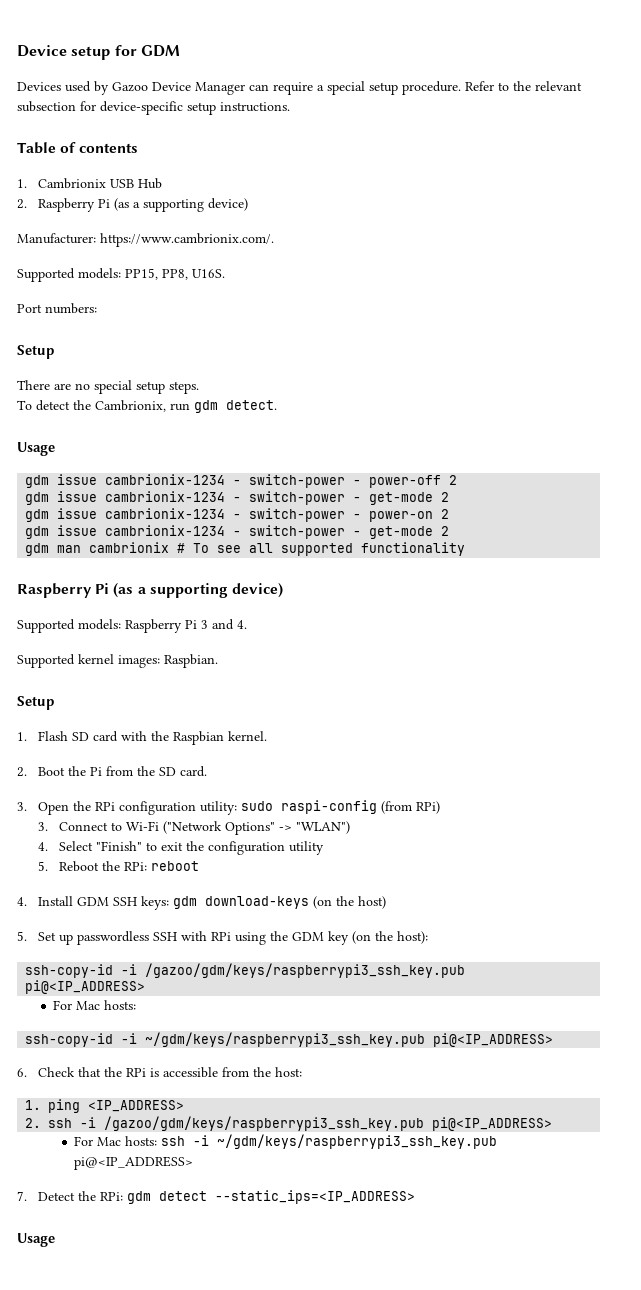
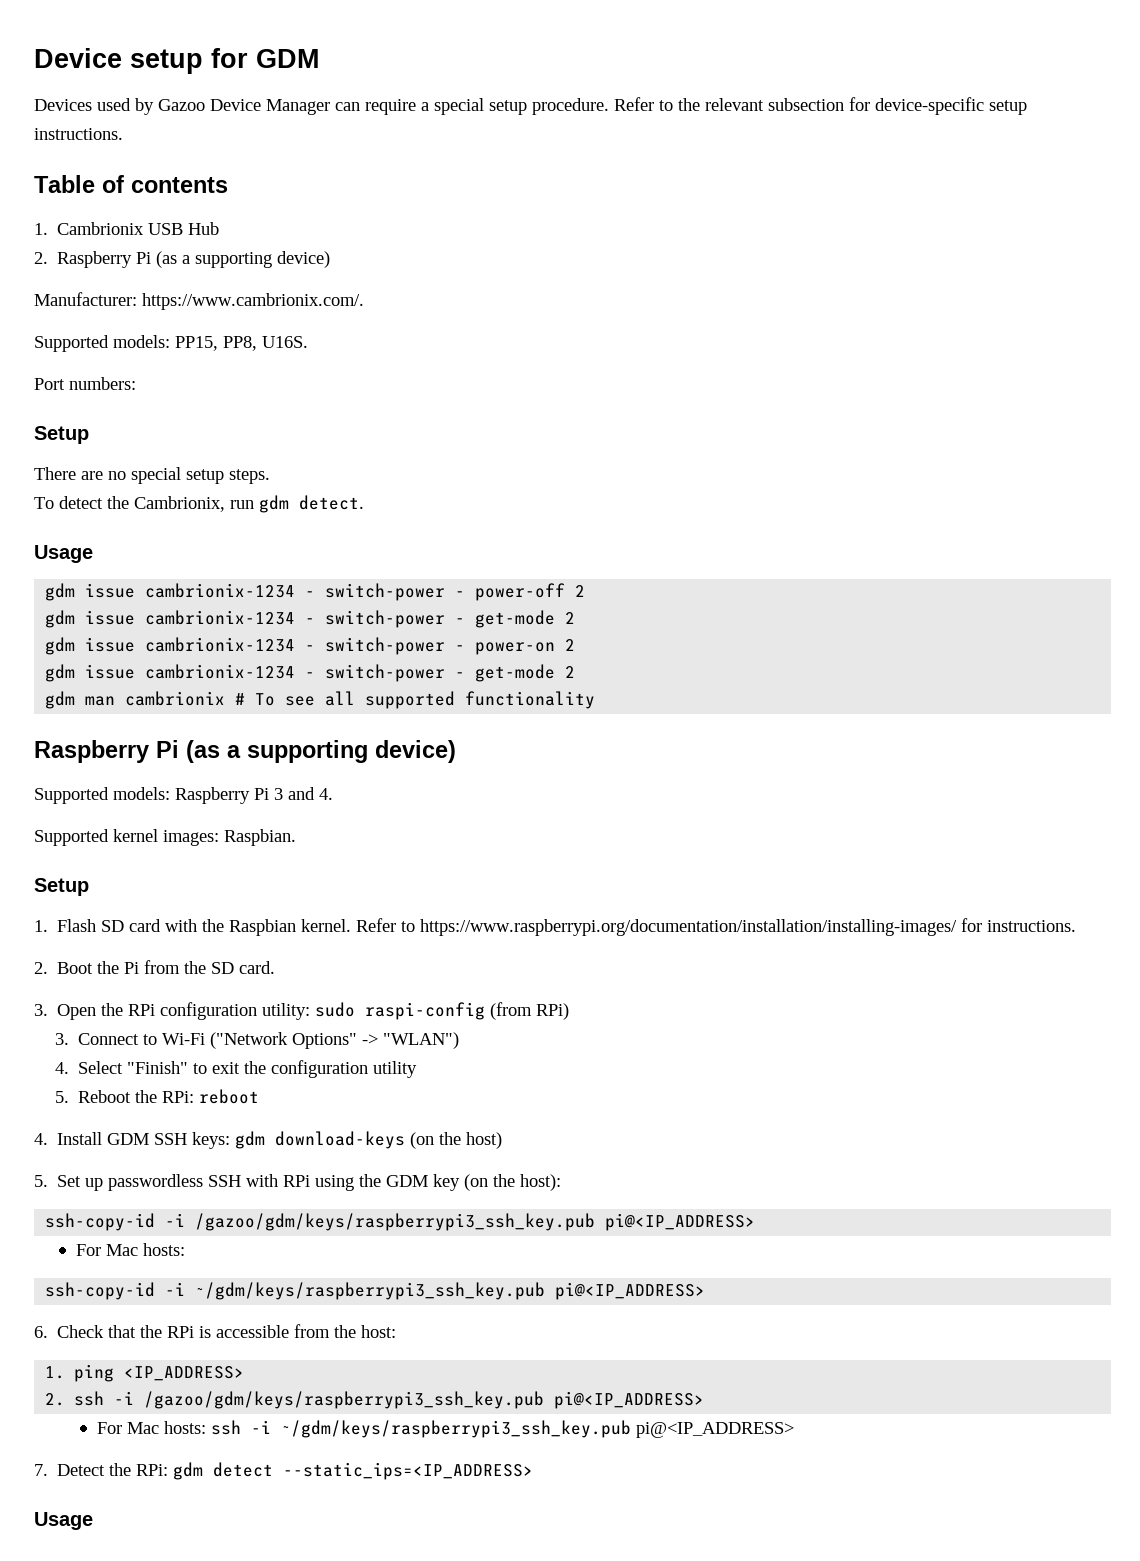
(267, 736) none -> [356,918,1077,936] Refer to https://www.raspberrypi.org/documentation/installation/installing-images/ for instructions.

